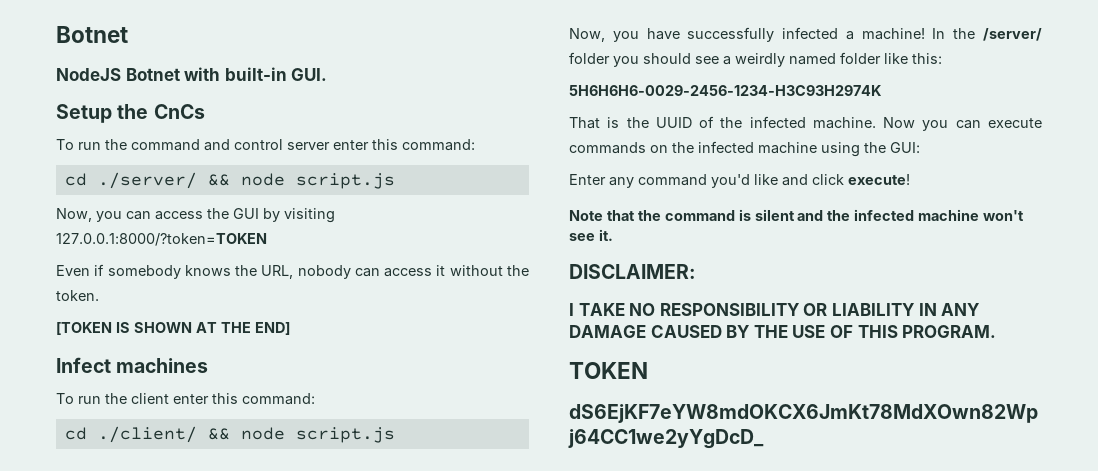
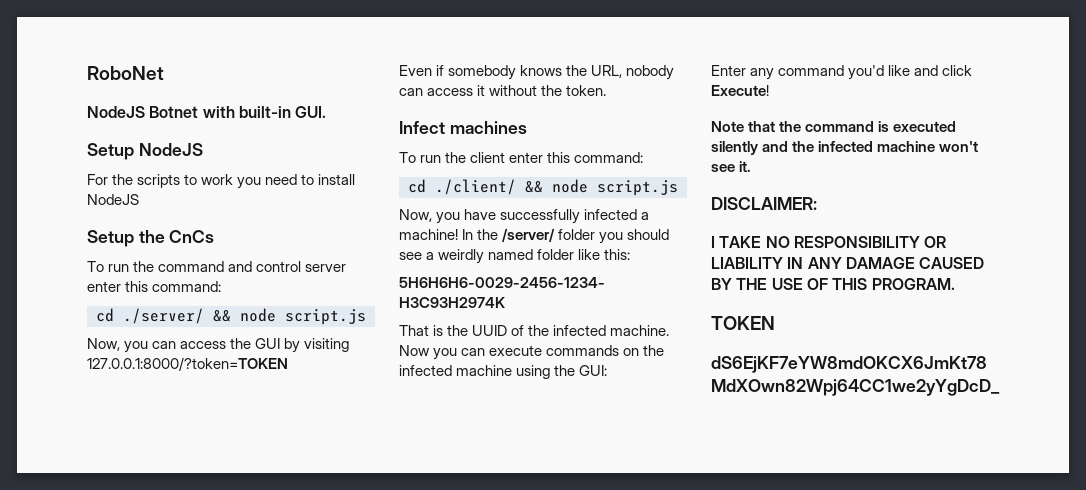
[56,26,128,43] Botnet -> [87,66,164,80] RoboNet
(328, 74) none -> [87,143,203,160] [87,174,356,189] [87,194,139,205] // Setup NodeJS // For the scripts to work you need to install NodeJS
[56,322,290,335] // [TOKEN IS SHOWN AT THE END] -> (607, 90) none
[848,174,910,185] execute! -> [711,85,769,96] Execute!
[754,209,795,221] silent -> [893,121,957,132] [711,141,758,155] executed silently

